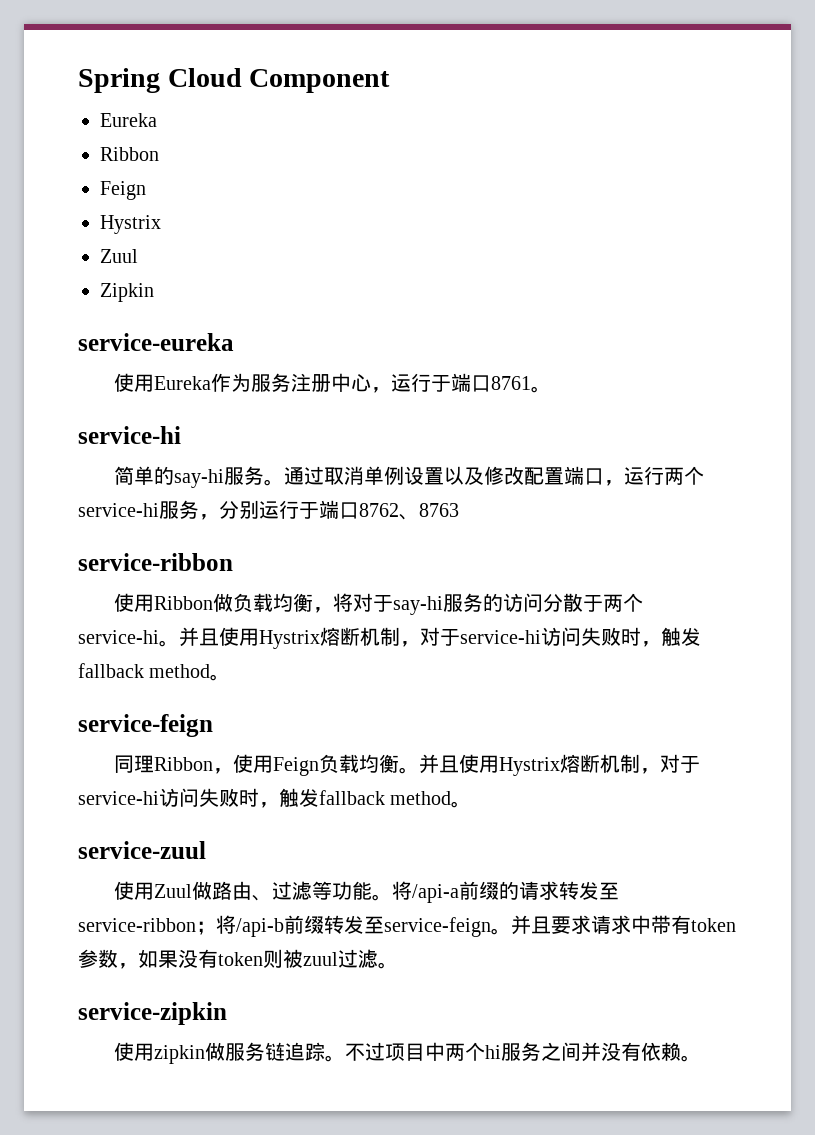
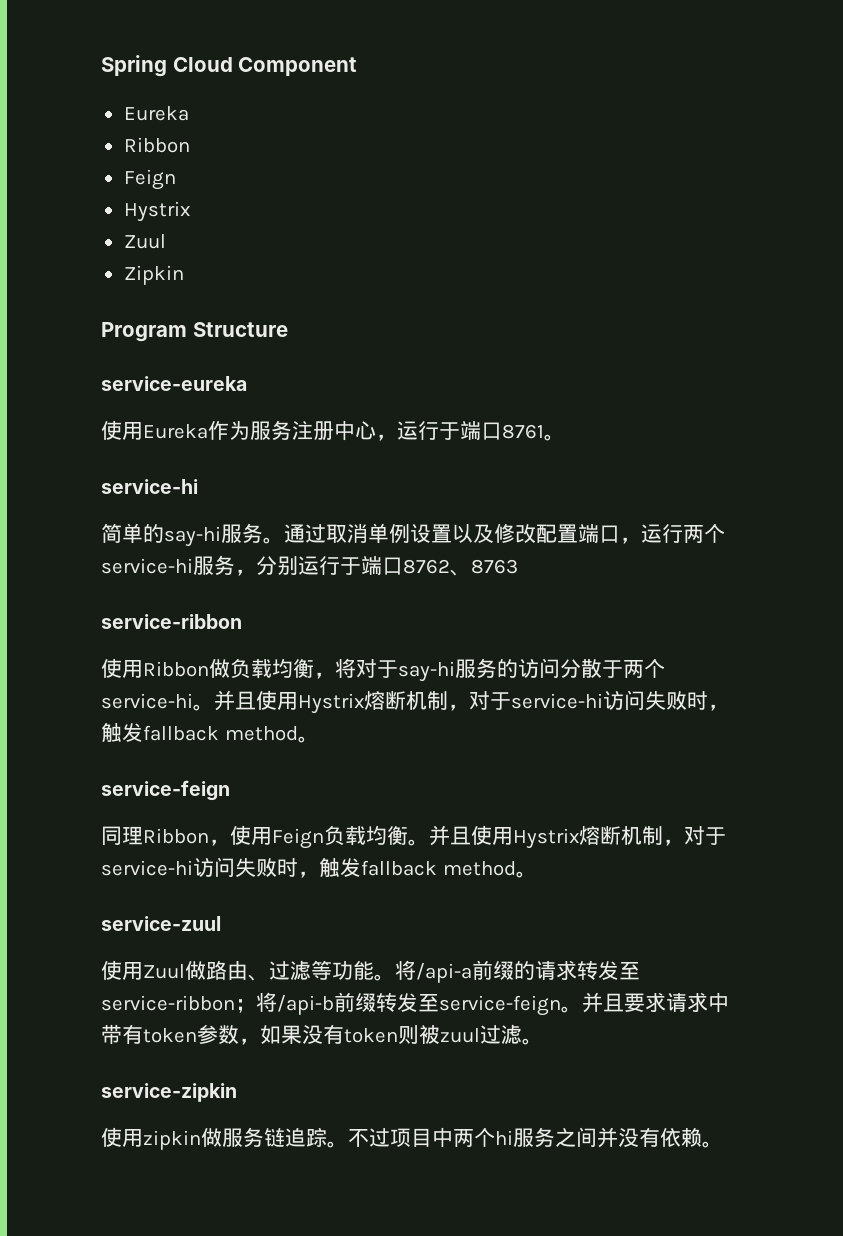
(154, 292) none -> [101,322,288,342] // Program Structure

